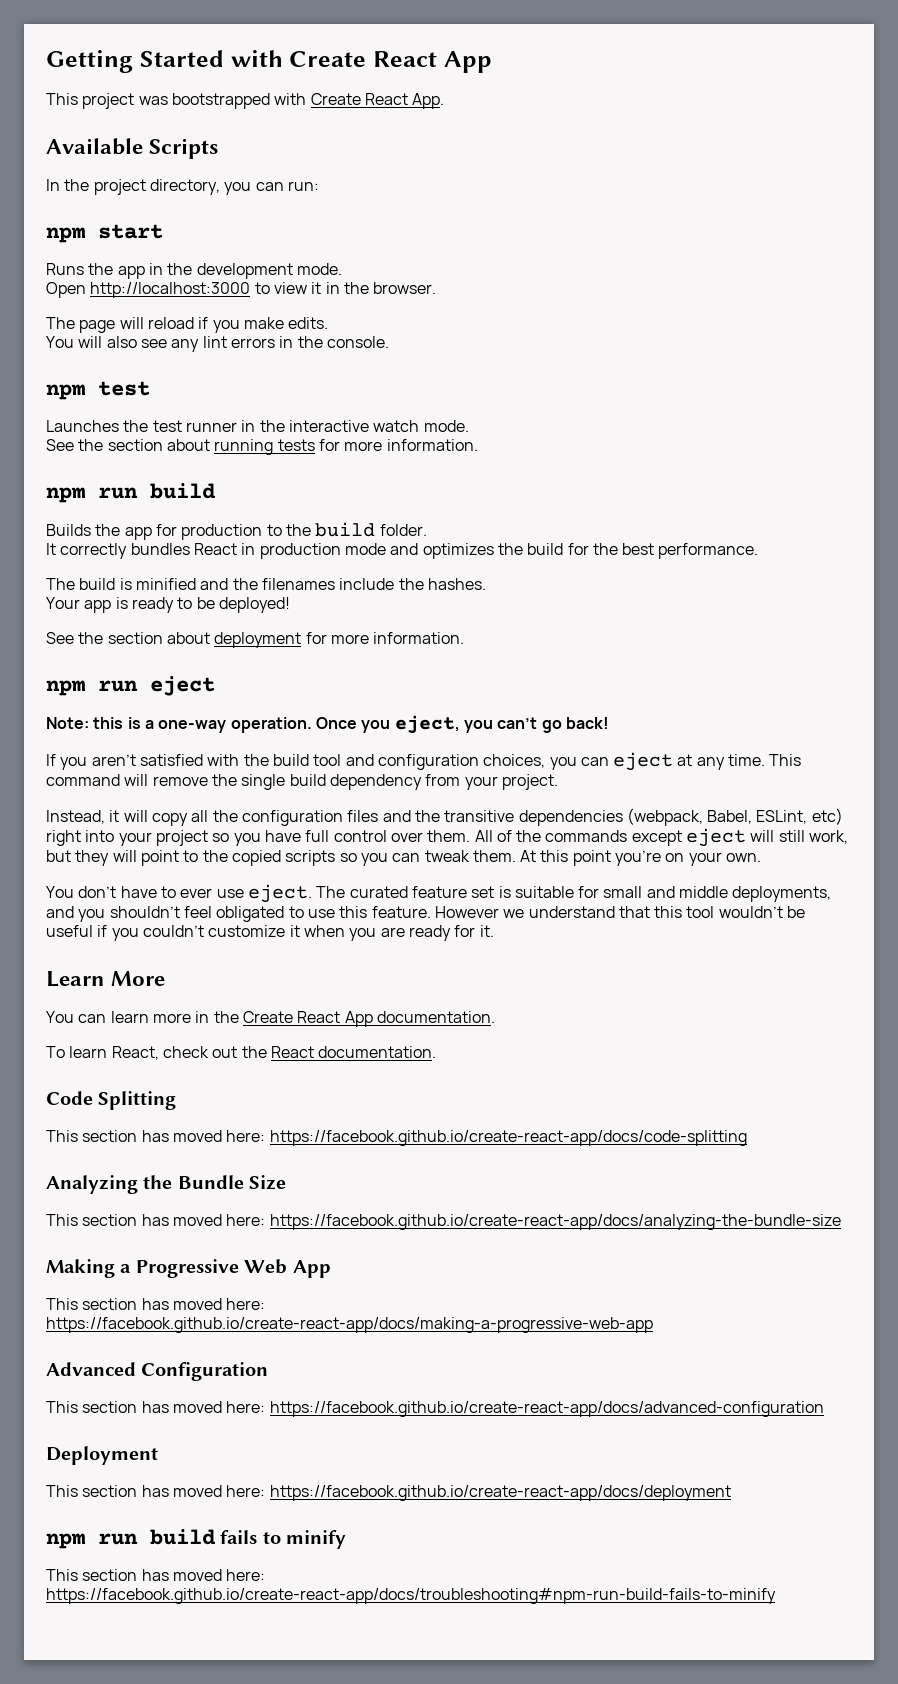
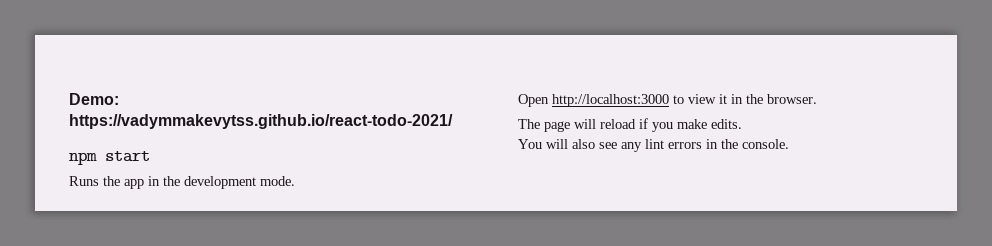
[46,50,492,73] [46,93,445,109] [46,138,219,159] [46,179,319,195] Getting Started with Create React App // This project was bootstrapped with Create React App. // Available Scripts // In the project directory, you can run: -> [69,93,119,105] [69,114,453,129] Demo: https://vadymmakevytss.github.io/react-todo-2021/
[46,381,150,400] [46,420,469,432] [46,439,478,455] [46,483,216,503] [46,522,427,540] [46,543,759,559] [46,578,486,590] [46,597,290,613] [46,632,465,648] [46,676,215,696] [46,715,609,734] [46,752,802,771] [46,774,558,790] [46,808,843,826] [46,828,849,847] [46,850,762,866] [46,884,832,903] [46,906,806,922] [46,925,494,941] [46,971,166,987] [46,1011,495,1027] [46,1046,437,1060] [46,1091,177,1110] [46,1130,747,1146] [46,1175,287,1194] [46,1214,841,1230] [46,1259,331,1278] [46,1298,266,1310] [46,1317,653,1333] [46,1362,269,1381] [46,1401,824,1417] [46,1446,158,1465] [46,1485,731,1501] [46,1529,347,1549] [46,1569,266,1581] [46,1588,776,1604] // npm test // Launches the test runner in the interactive watch mode. // See the section about running tests for more information. // npm run build // Builds the app for production to the build folder. // It correctly bundles React in production mode and optimizes the build for the best performance. // The build is minified and the filenames include the hashes. // Your app is ready to be deployed! // See the section about deployment for more information. // npm run eject // Note: this is a one-way operation. Once you eject, you can’t go back! // If you aren’t satisfied with the build tool and configuration choices, you can eject at any time. This command will remove the single build dependency from your project. // Instead, it will copy all the configuration files and the transitive dependencies (webpack, Babel, ESLint, etc) right into your project so you have full control over them. All of the commands except eject will still work, but they will point to the copied scripts so you can tweak them. At this point you’re on your own. // You don’t have to ever use eject. The curated feature set is suitable for small and middle deployments, and you shouldn’t feel obligated to use this feature. However we understand that this tool wouldn’t be useful if you couldn’t customize it when you are ready for it. // Learn More // You can learn more in the Create React App documentation. // To learn React, check out the React documentation. // Code Splitting // This section has moved here: https://facebook.github.io/create-react-app/docs/code-splitting // Analyzing the Bundle Size // This section has moved here: https://facebook.github.io/create-react-app/docs/analyzing-the-bundle-size // Making a Progressive Web App // This section has moved here: https://facebook.github.io/create-react-app/docs/making-a-progressive-web-app // Advanced Configuration // This section has moved here: https://facebook.github.io/create-react-app/docs/advanced-configuration // Deployment // This section has moved here: https://facebook.github.io/create-react-app/docs/deployment // npm run build fails to minify // This section has moved here: https://facebook.github.io/create-react-app/docs/troubleshooting#npm-run-build-fails-to-minify -> (789, 144) none

